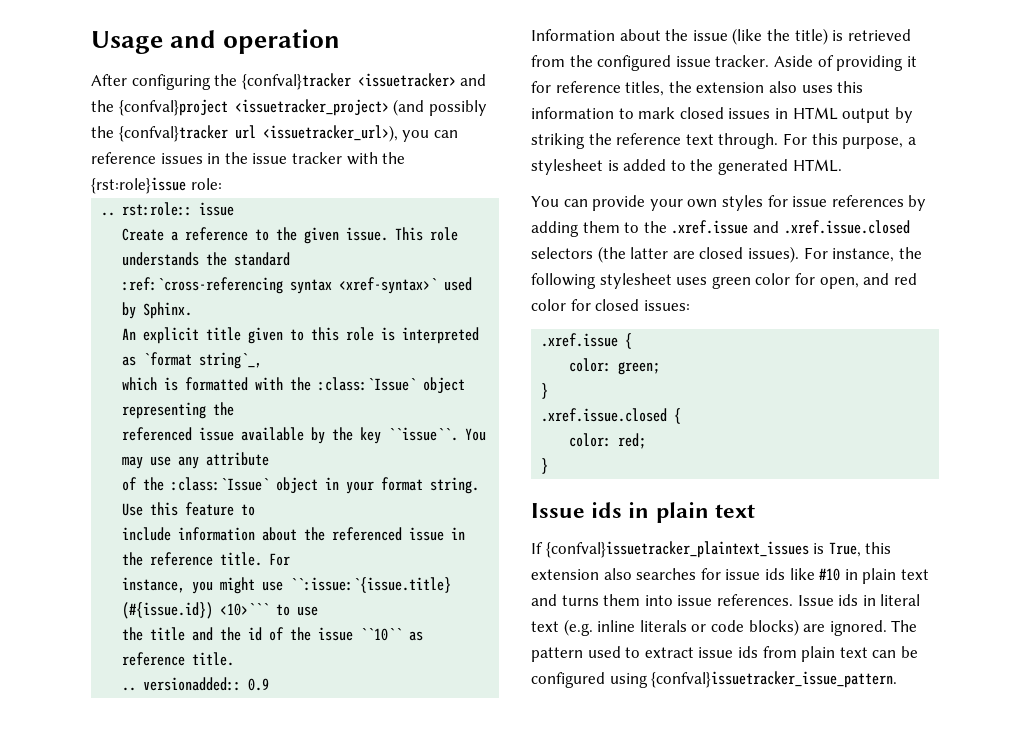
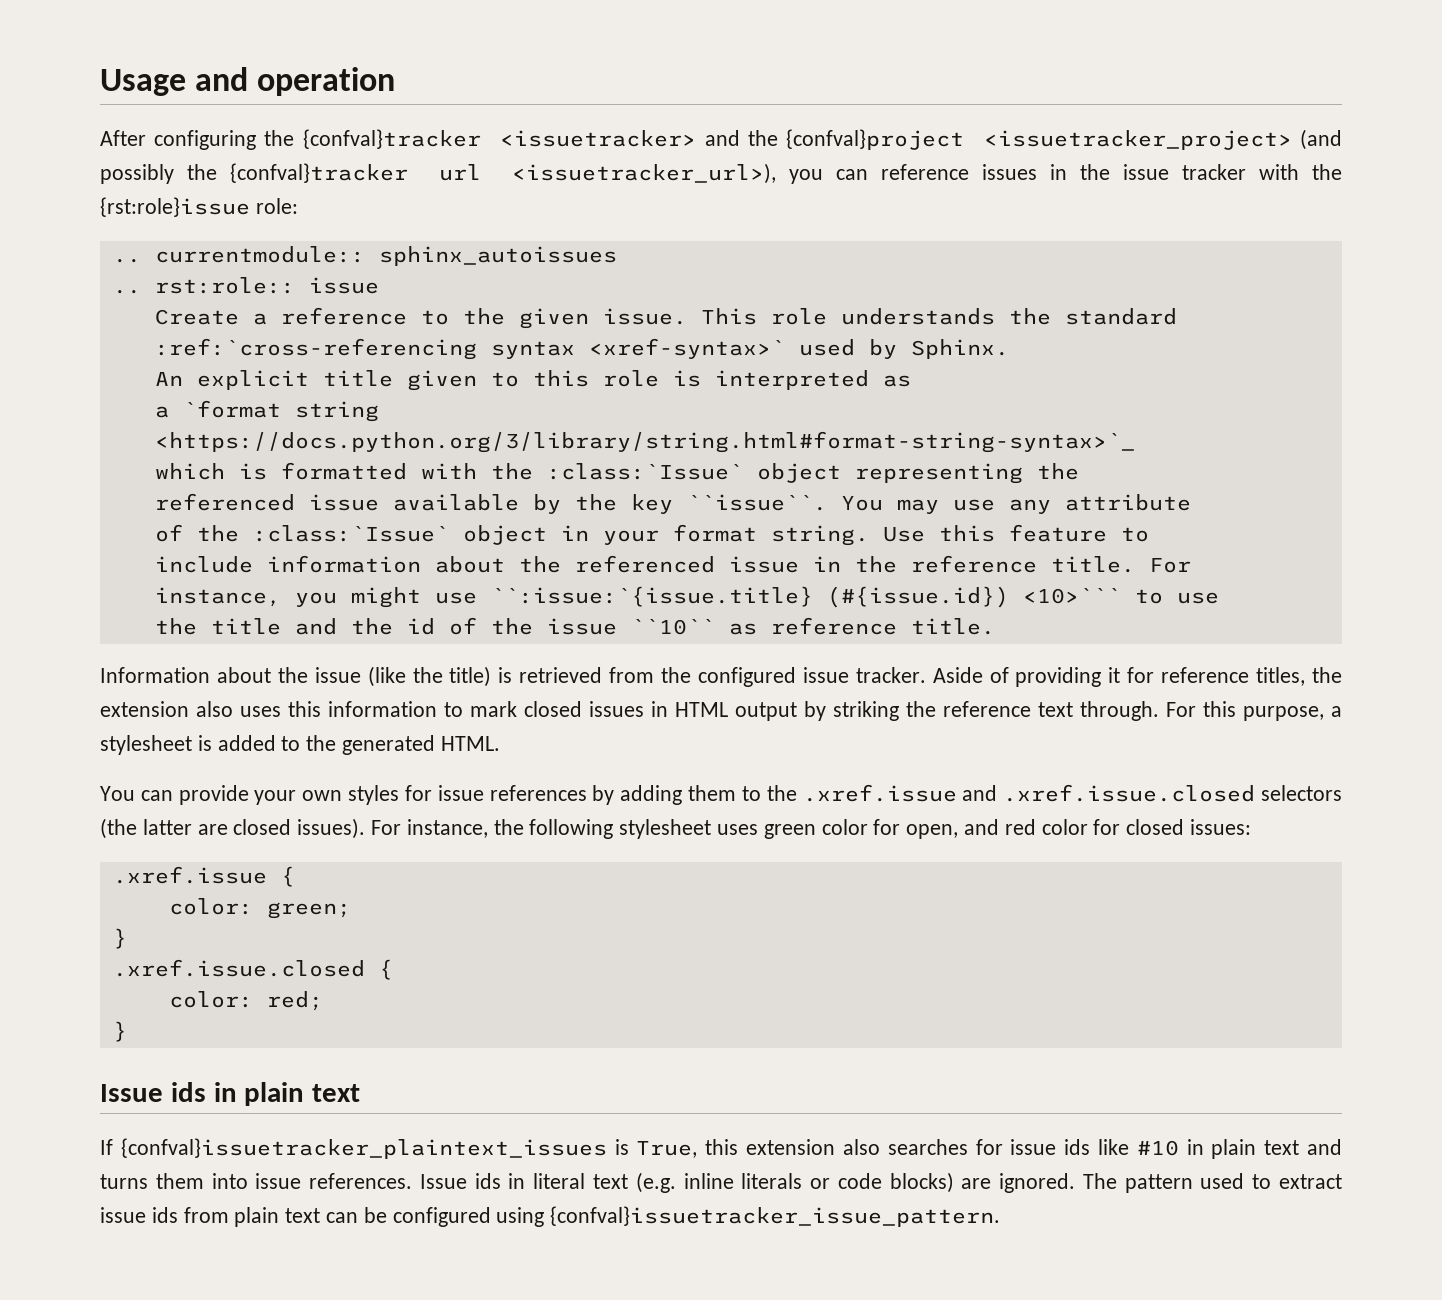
(222, 184) none -> [112,246,617,266] // .. currentmodule:: sphinx_autoissues
[143,352,263,369] `format string`_, -> [154,400,379,422] [154,431,1135,453] // a `format string <https://docs.python.org/3/library/string.html#format-string-syntax>`_
[122,677,270,691] // .. versionadded:: 0.9 -> (995, 626) none

